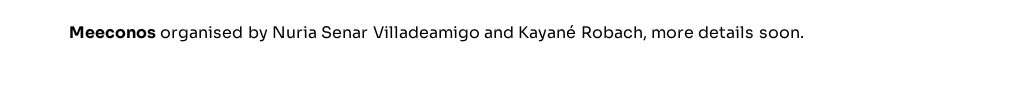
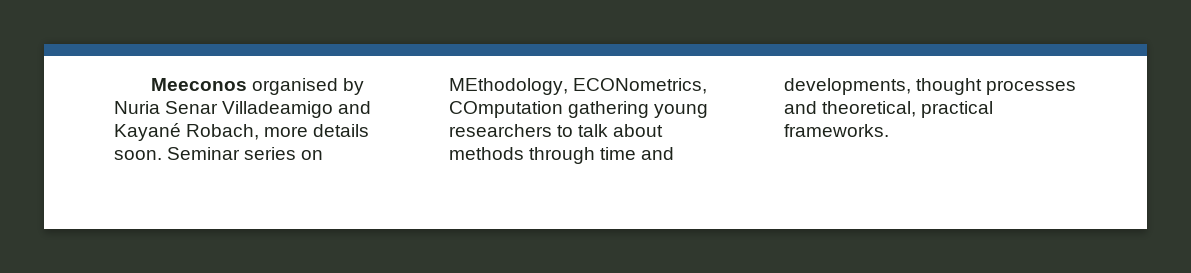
(804, 34) none -> [167,147,324,160] [449,78,708,95] [449,101,709,118] [449,124,664,137] [449,147,675,164] [784,78,1077,95] [784,101,994,118] [784,124,889,137] Seminar series on MEthodology, ECONometrics, COmputation gathering young researchers to talk about methods through time and developments, thought processes and theoretical, practical frameworks.

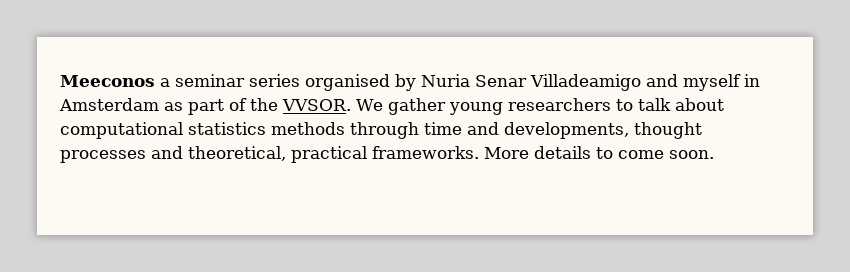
(247, 84) none -> [160,74,300,87] a seminar series
[114,123,370,141] [114,147,324,160] [449,78,708,95] [449,101,650,118] Kayané Robach, more details soon. Seminar series on MEthodology, ECONometrics, COmputation gathering -> [683,74,760,91] [59,98,446,115] myself in Amsterdam as part of the VVSOR. We gather
(664, 130) none -> [60,122,266,139] computational statistics
(889, 130) none -> [484,146,714,159] More details to come soon.

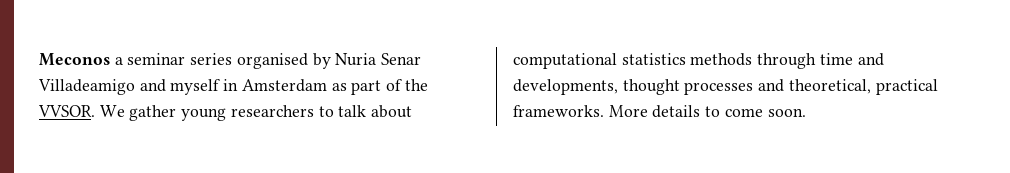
[60,75,155,87] Meeconos -> [39,53,110,66] Meconos

